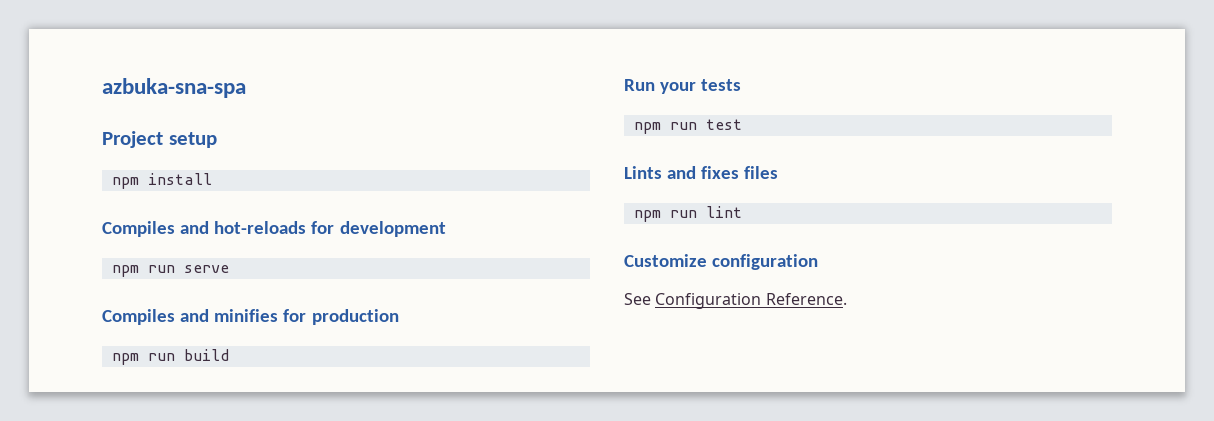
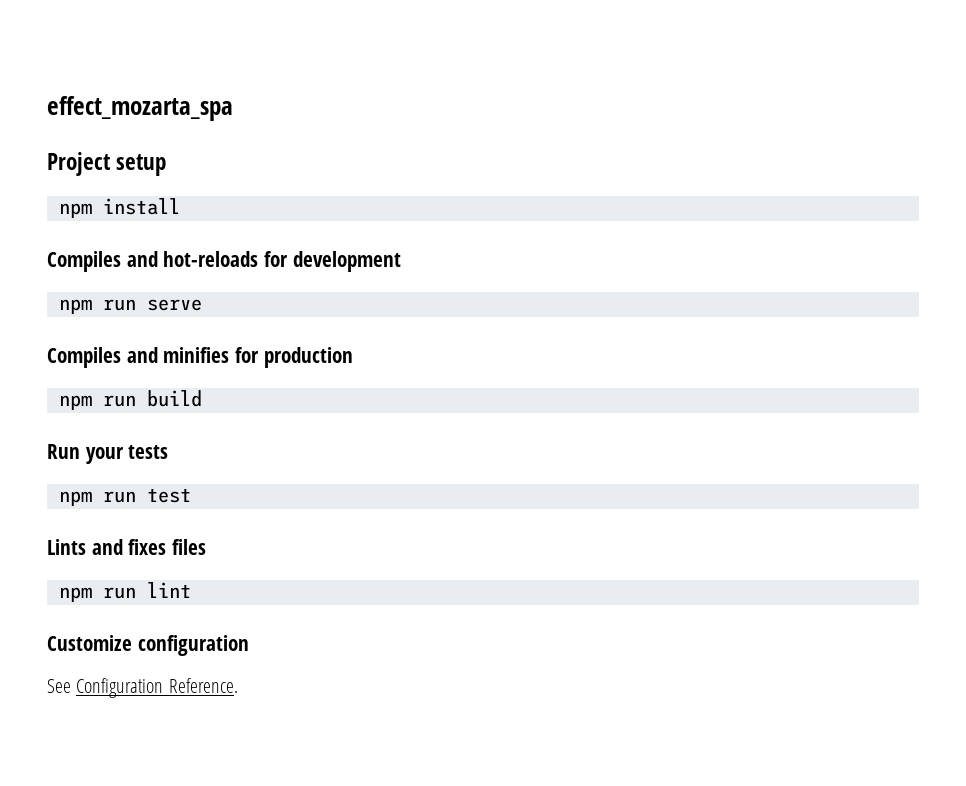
[102,78,246,98] azbuka-sna-spa -> [47,96,233,121] effect_mozarta_spa

